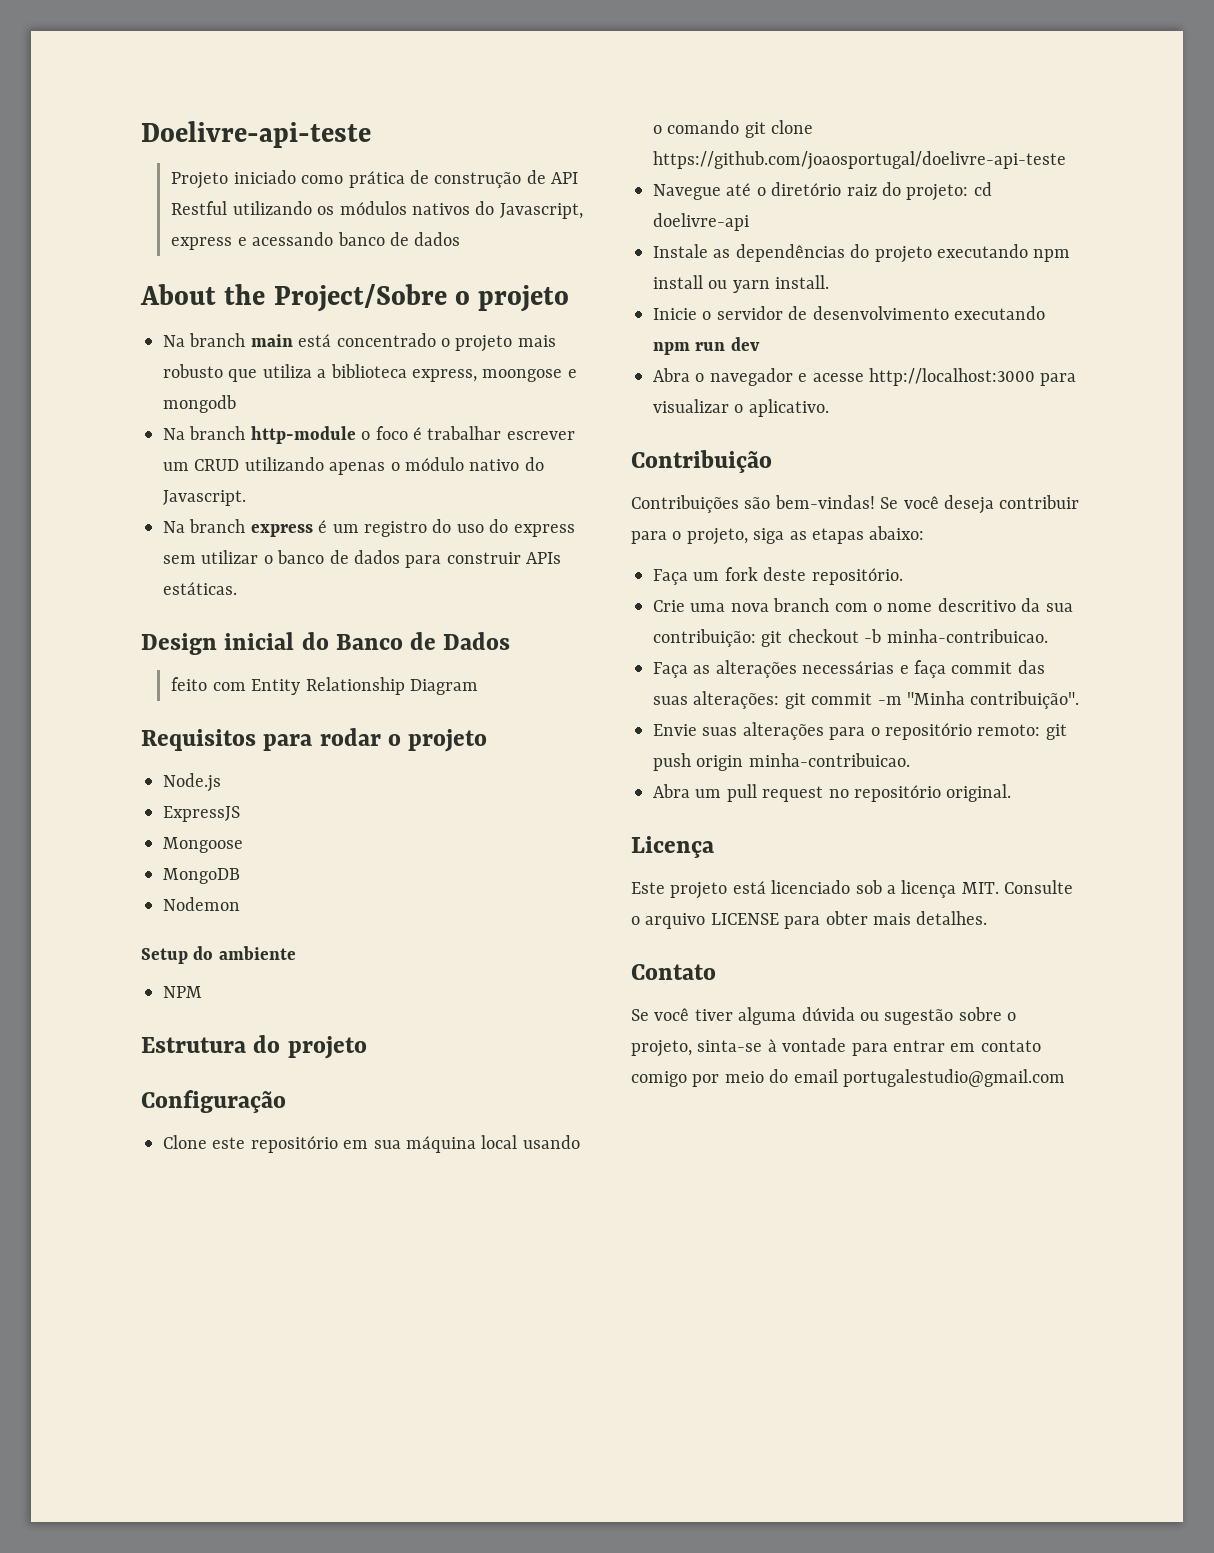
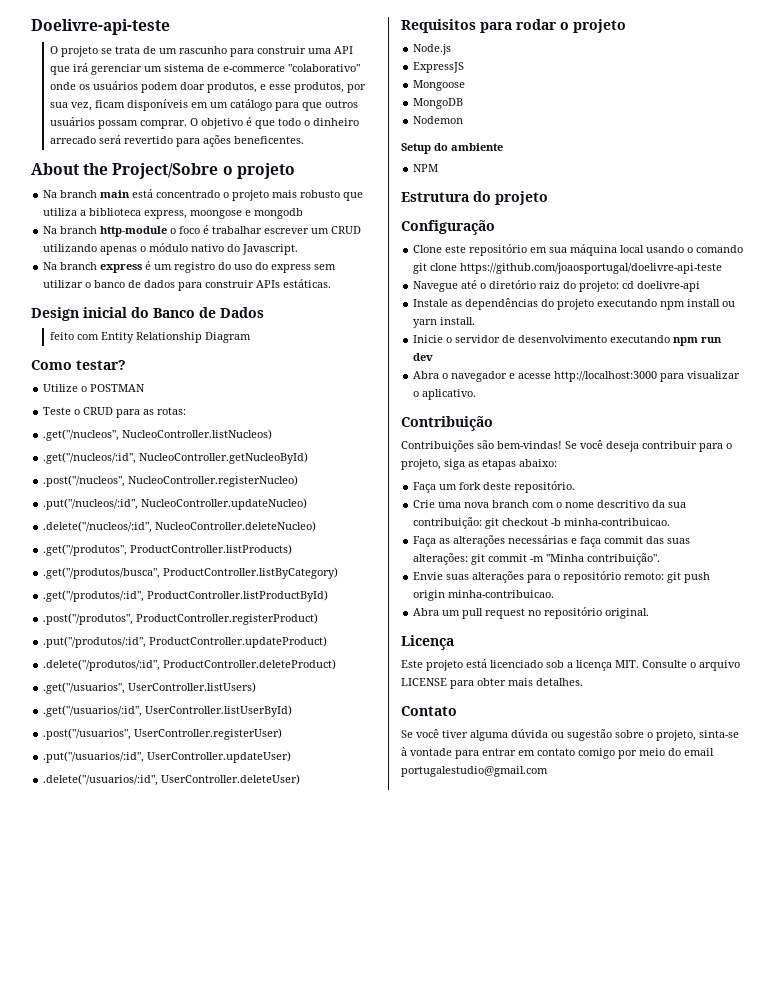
[171,170,579,189] [171,201,583,219] [171,232,461,250] Projeto iniciado como prática de construção de API Restful utilizando os módulos nativos do Javascript, express e acessando banco de dados -> [49,46,353,57] [49,63,360,75] [49,81,366,93] [49,99,358,111] [49,117,359,129] [49,135,304,147] O projeto se trata de um rascunho para construir uma API que irá gerenciar um sistema de e-commerce "colaborativo" onde os usuários podem doar produtos, e esse produtos, por sua vez, ficam disponíveis em um catálogo para que outros usuários possam comprar. O objetivo é que todo o dinheiro arrecado será revertido para ações beneficentes.
(478, 687) none -> [31,360,126,370] [43,384,146,392] [43,407,187,418] [43,429,273,441] [43,452,309,464] [43,475,299,487] [43,498,308,510] [43,521,317,533] [43,544,293,556] [43,567,339,579] [43,590,329,602] [43,613,319,625] [43,636,328,648] [43,659,337,671] [43,682,257,694] [43,705,293,717] [43,728,283,740] [43,751,292,763] [43,774,301,786] // Como testar? // Utilize o POSTMAN // Teste o CRUD para as rotas: // .get("/nucleos", NucleoController.listNucleos) // .get("/nucleos/:id", NucleoController.getNucleoById) // .post("/nucleos", NucleoController.registerNucleo) // .put("/nucleos/:id", NucleoController.updateNucleo) // .delete("/nucleos/:id", NucleoController.deleteNucleo) // .get("/produtos", ProductController.listProducts) // .get("/produtos/busca", ProductController.listByCategory) // .get("/produtos/:id", ProductController.listProductById) // .post("/produtos", ProductController.registerProduct) // .put("/produtos/:id", ProductController.updateProduct) // .delete("/produtos/:id", ProductController.deleteProduct) // .get("/usuarios", UserController.listUsers) // .get("/usuarios/:id", UserController.listUserById) // .post("/usuarios", UserController.registerUser) // .put("/usuarios/:id", UserController.updateUser) // .delete("/usuarios/:id", UserController.deleteUser)

